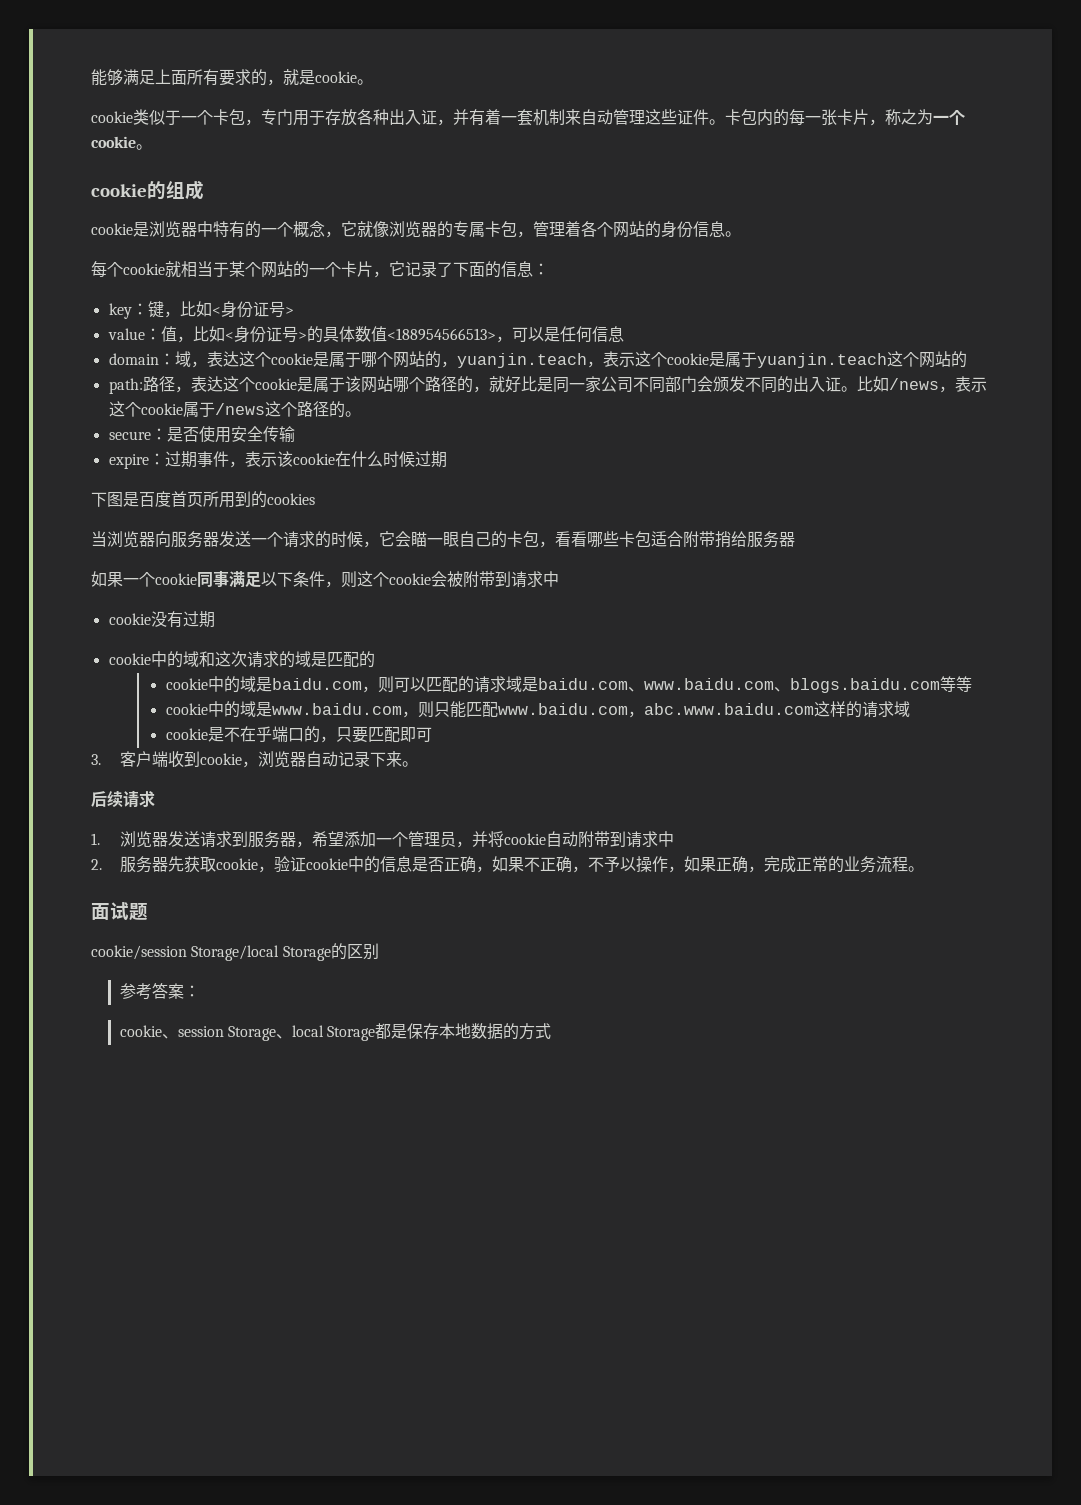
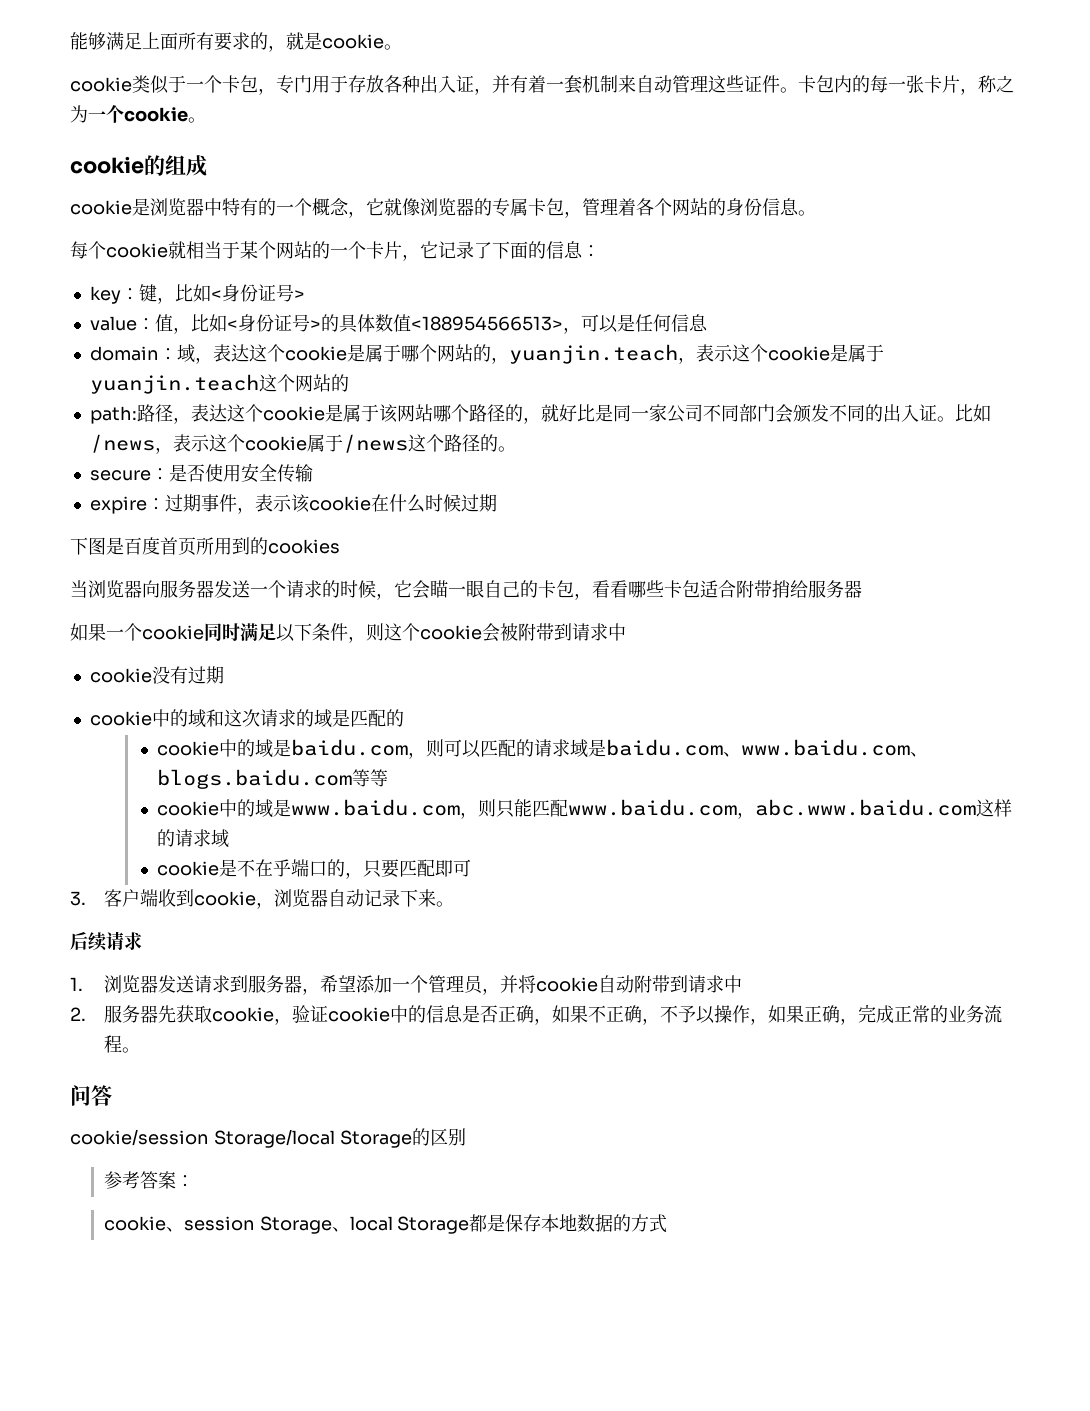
[213,570,229,587] 事 -> [222,623,240,641] 时
[91,902,148,921] 面试题 -> [70,1085,112,1106] 问答

